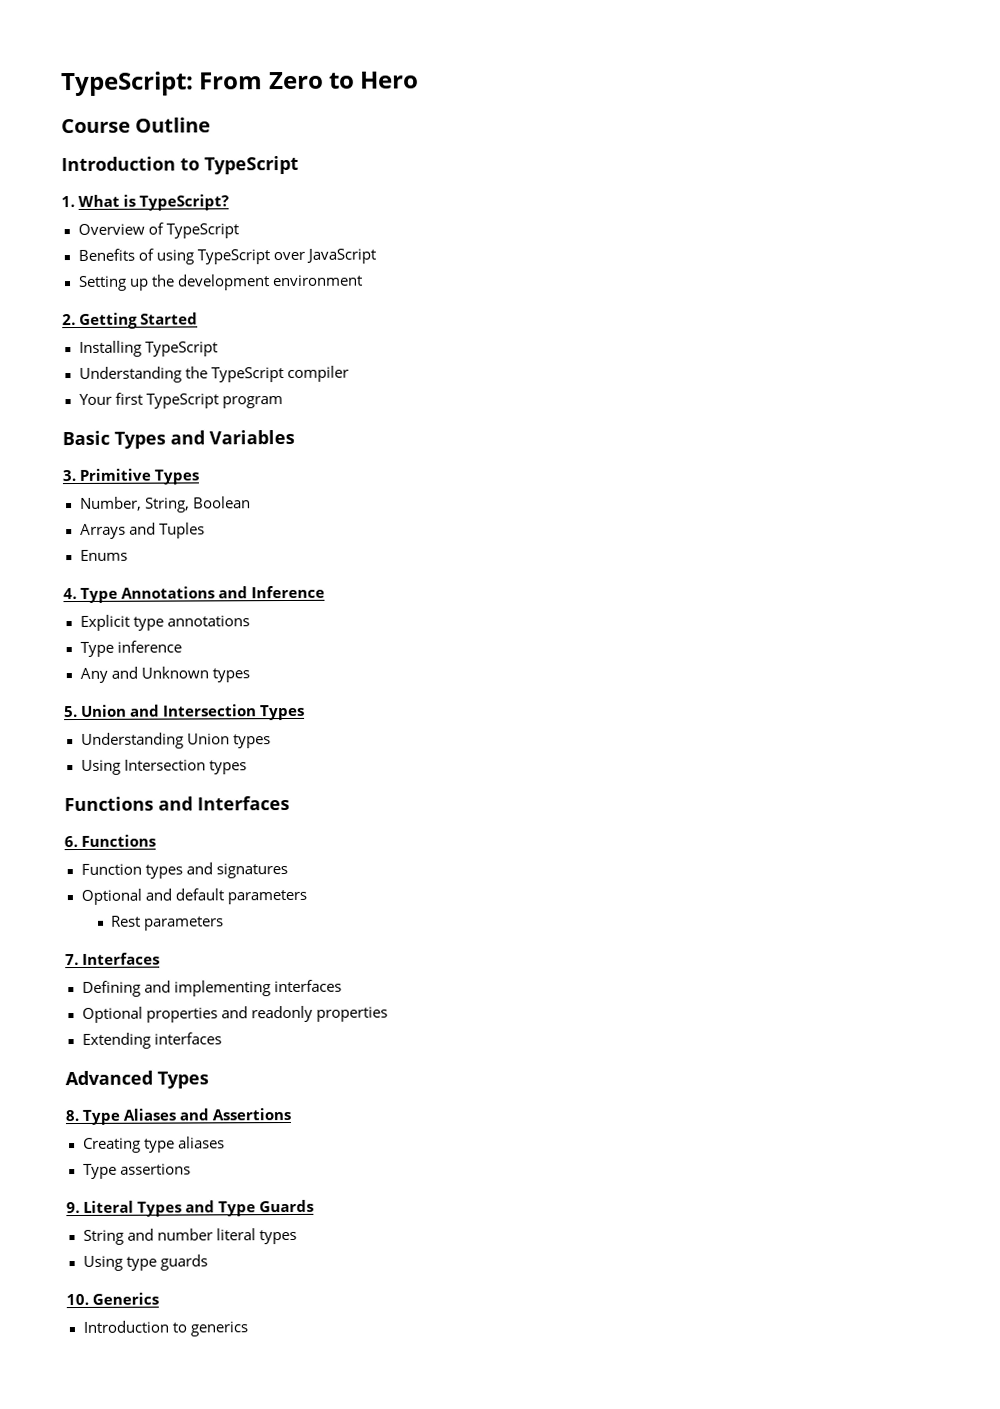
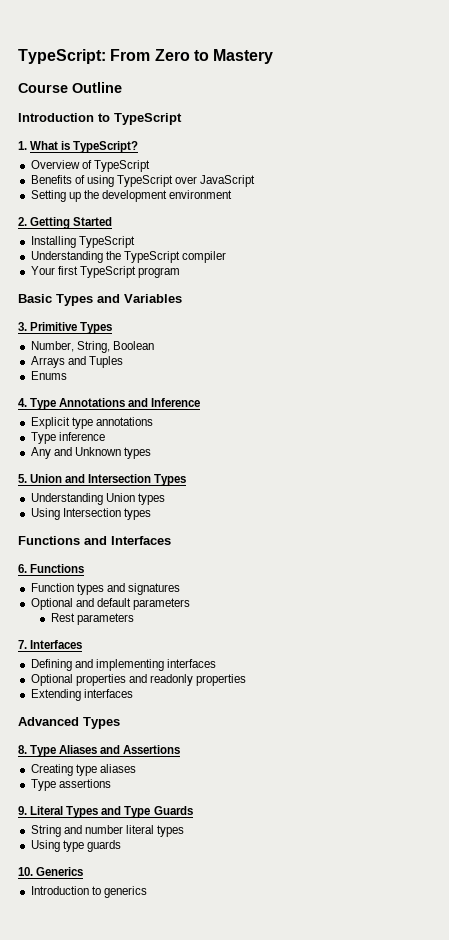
[360,71,420,89] Hero -> [213,49,274,64] Mastery

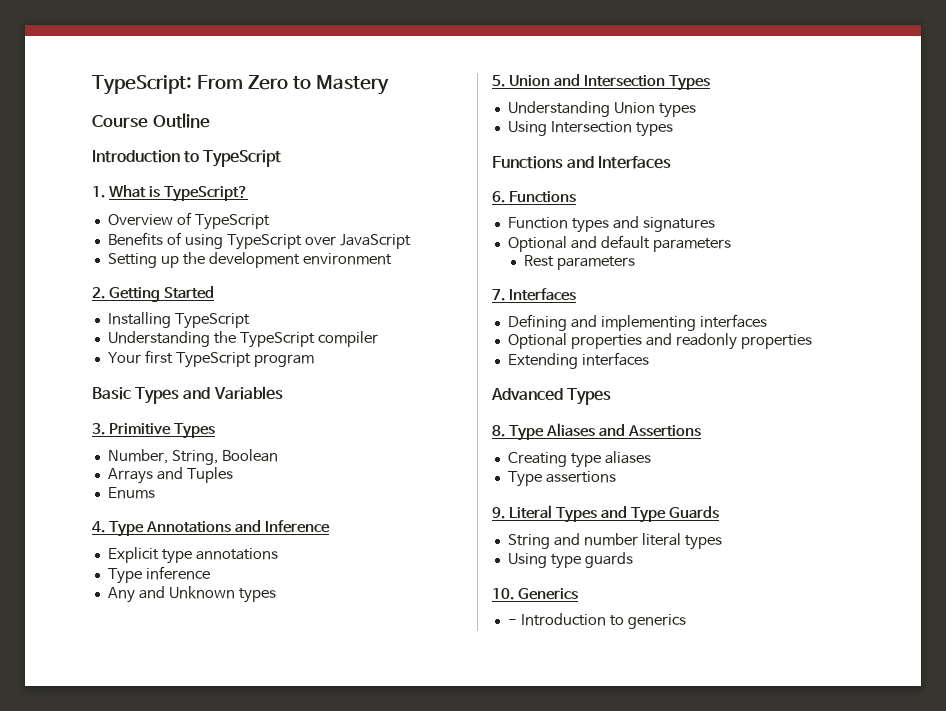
(84, 871) none -> [507,619,517,625] -

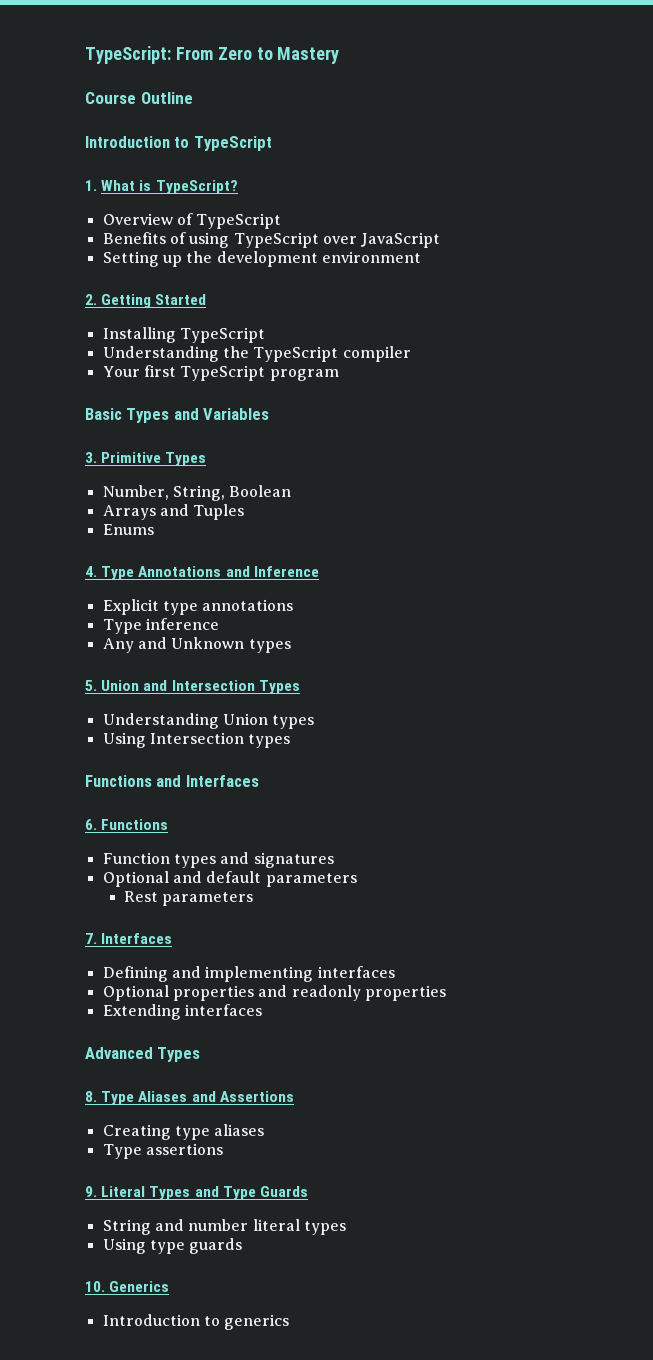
[507,619,517,625] - -> (170, 1286) none

